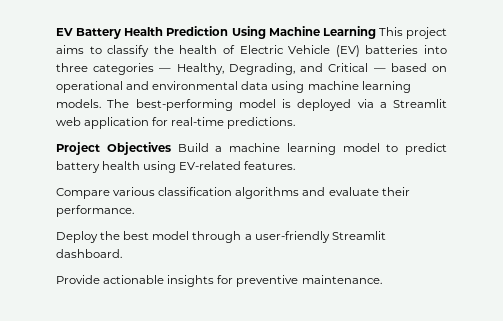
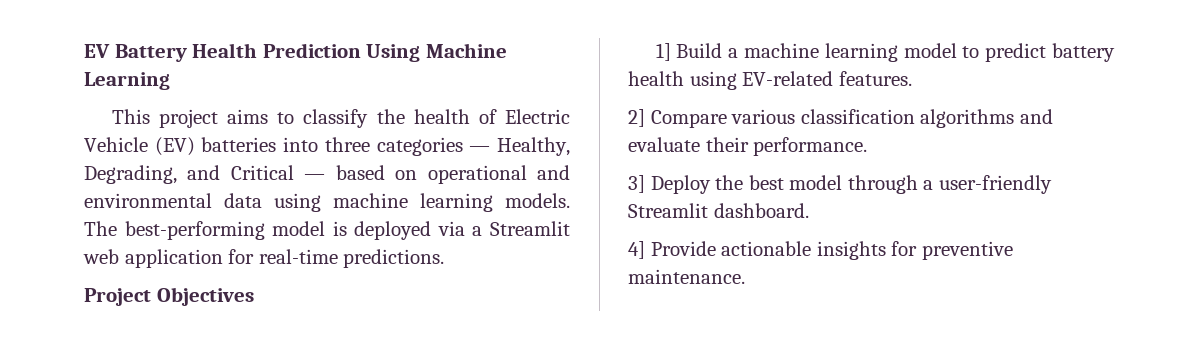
(376, 32) none -> (170, 81) //
(171, 148) none -> [655,43,671,61] // 1]
(296, 165) none -> [628,109,645,127] 2]
(134, 211) none -> [628,175,645,193] 3]
(122, 253) none -> [628,241,645,259] 4]

